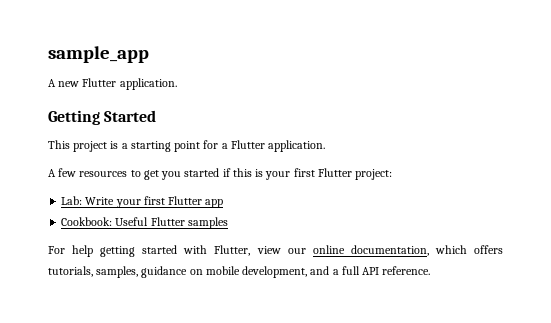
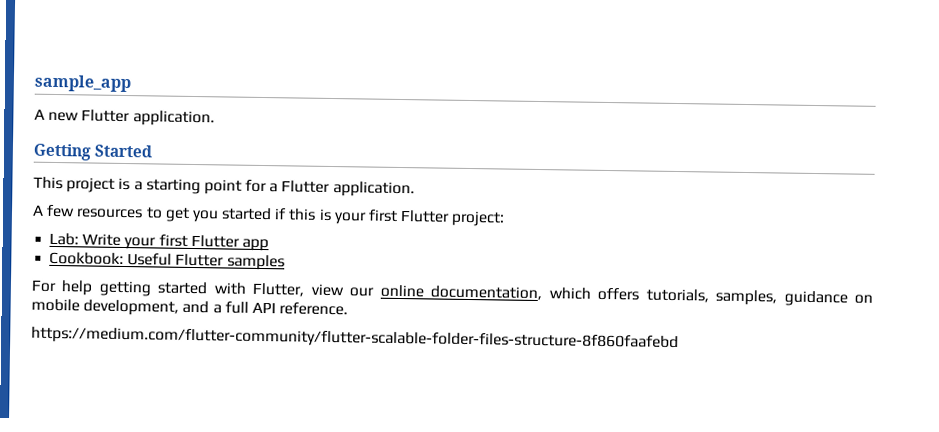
(431, 270) none -> [31,326,679,352] // https://medium.com/flutter-community/flutter-scalable-folder-files-structure-8f860faafebd

